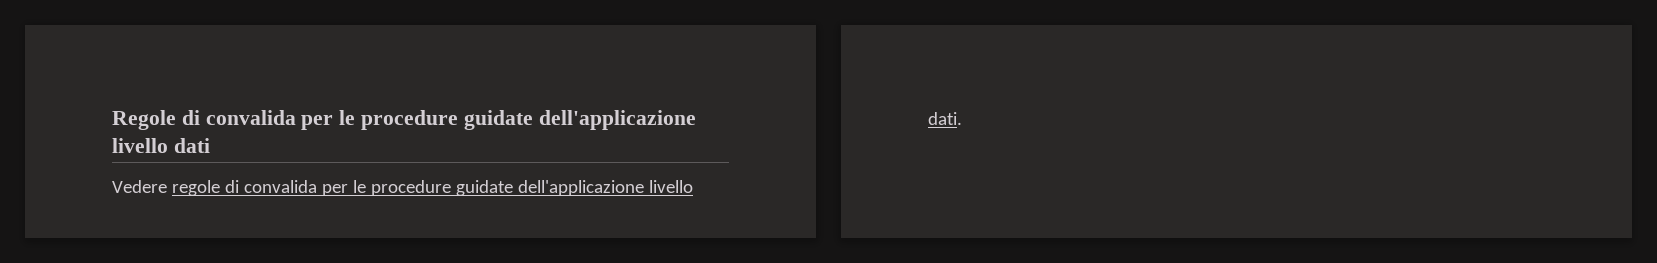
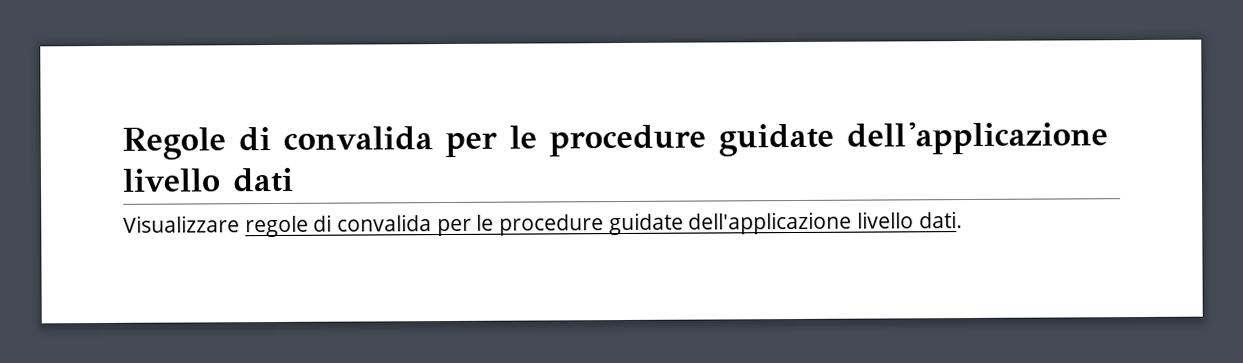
[112,180,167,193] Vedere -> [123,215,240,233] Visualizzare

